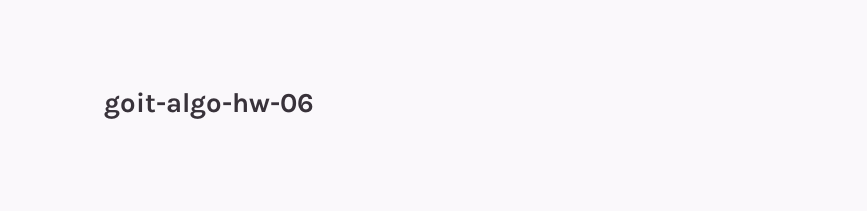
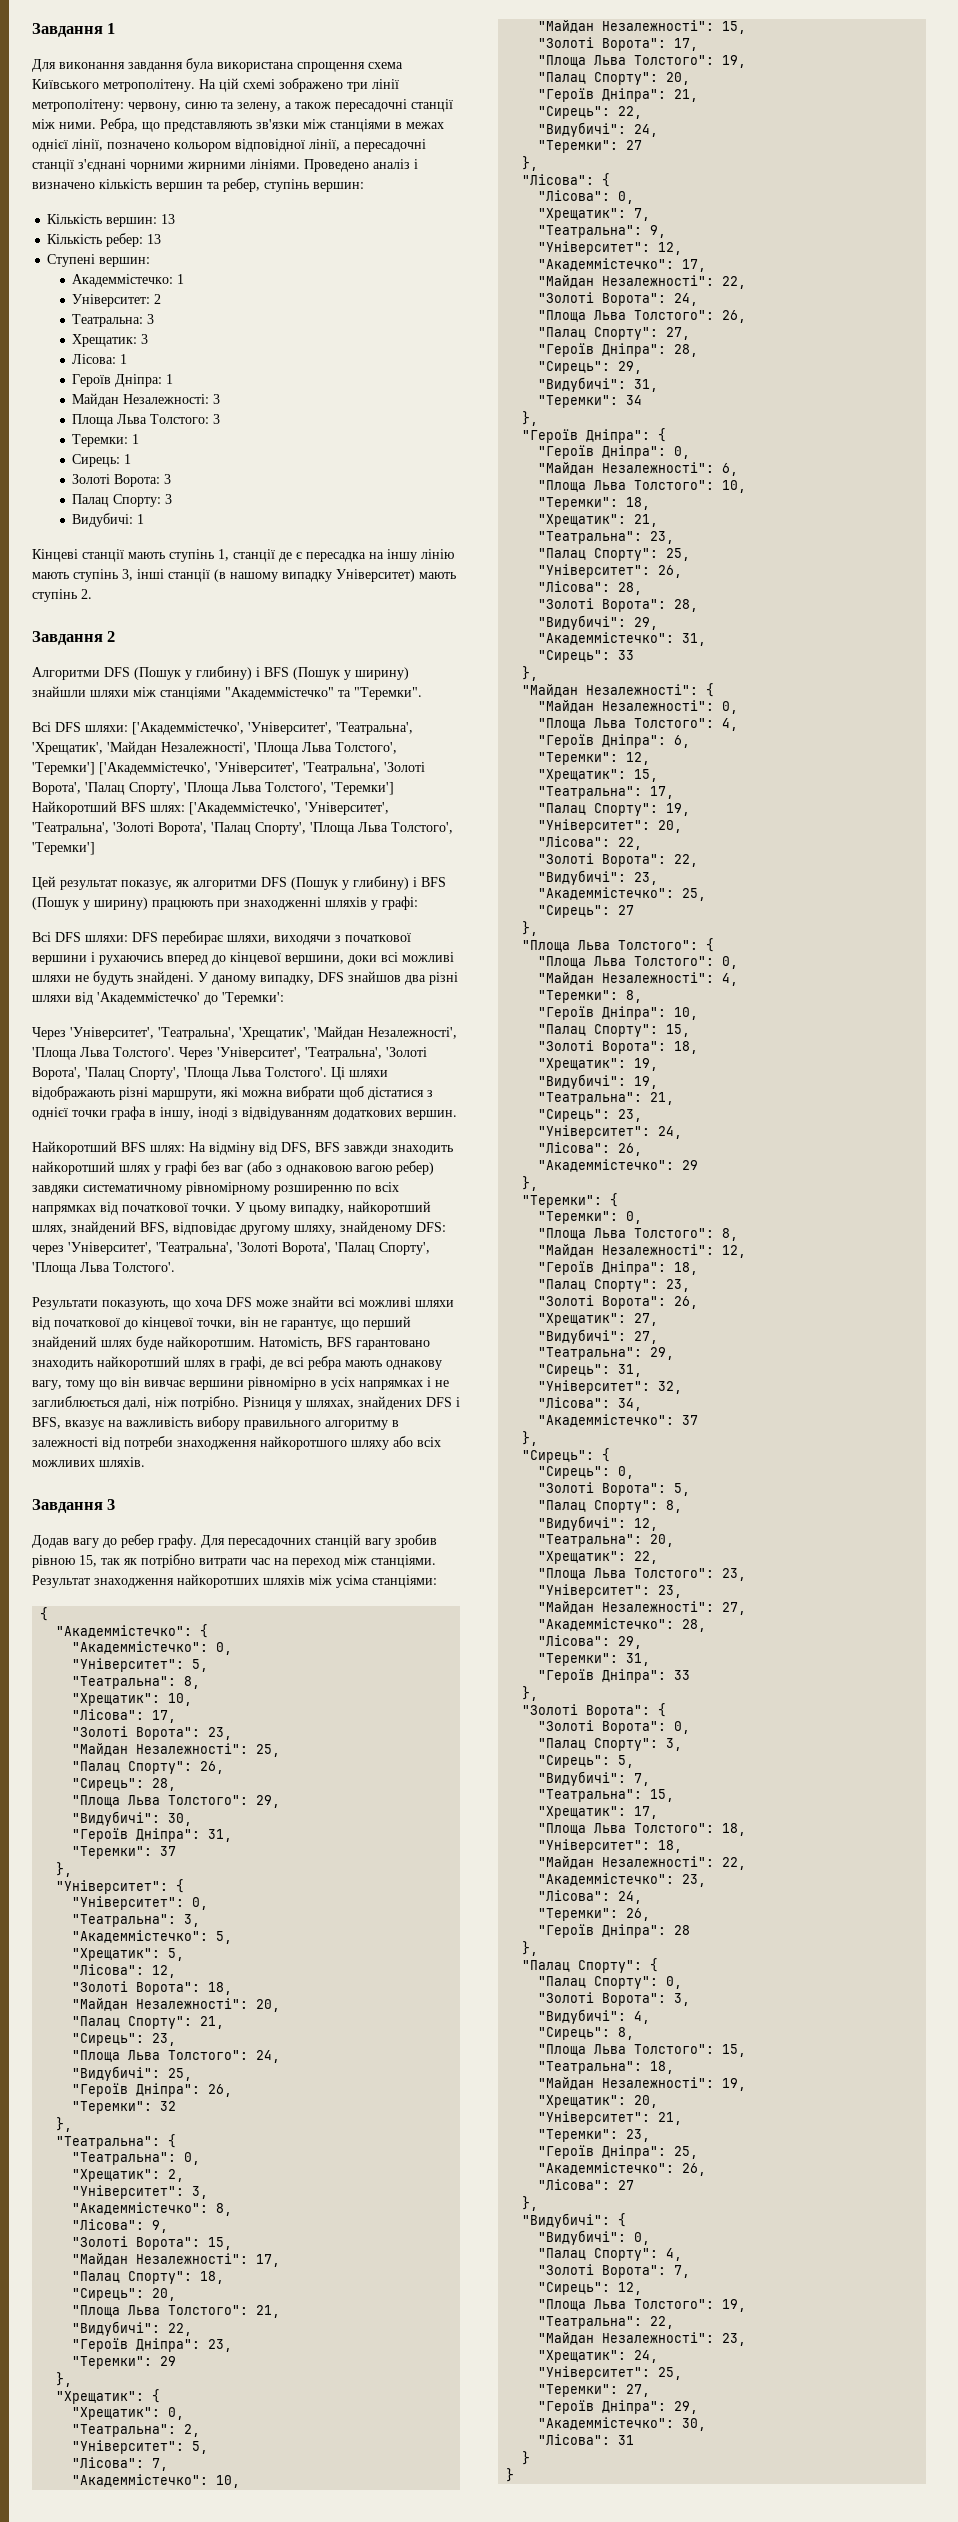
[104,92,314,119] goit-algo-hw-06 -> [32,23,116,37] [32,58,403,72] [32,78,399,92] [32,99,453,112] [32,118,444,132] [32,139,426,152] [32,159,418,172] [32,178,364,192] [47,214,176,227] [47,233,162,247] [47,254,151,267] [72,274,185,287] [72,294,162,307] [72,314,155,327] [72,334,149,347] [72,354,128,364] [72,374,174,387] [72,393,221,407] [72,414,221,427] [72,434,140,447] [72,454,132,467] [72,474,172,487] [72,494,173,507] [72,513,145,527] [32,549,454,562] [32,569,456,582] [32,589,92,602] [32,631,116,645] [32,666,409,680] [32,686,422,700] [32,722,413,735] [32,741,397,755] [32,762,425,775] [32,782,394,795] [32,801,389,815] [32,822,453,835] [32,842,95,855] [32,876,446,890] [32,896,418,910] [32,931,411,945] [32,952,454,965] [32,971,458,985] [32,992,284,1005] [32,1026,457,1040] [32,1047,427,1060] [32,1067,388,1080] [32,1086,433,1100] [32,1106,457,1120] [32,1141,453,1155] [32,1161,434,1175] [32,1182,399,1195] [32,1201,431,1215] [32,1221,446,1235] [32,1242,430,1255] [32,1262,175,1275] [32,1296,454,1310] [32,1316,411,1330] [32,1336,430,1350] [32,1356,442,1370] [32,1377,449,1390] [32,1396,460,1410] [32,1416,399,1430] [32,1436,441,1450] [32,1457,145,1467] [32,1499,116,1513] [32,1534,437,1548] [32,1554,436,1568] [32,1574,437,1588] [40,1607,49,1621] [56,1624,209,1638] [72,1641,233,1655] [72,1658,209,1672] [72,1676,201,1689] [72,1693,193,1706] [72,1709,177,1723] [72,1726,233,1740] [72,1743,281,1757] [72,1761,225,1774] [72,1778,177,1791] [72,1795,281,1808] [72,1811,193,1826] [72,1828,233,1842] [72,1846,177,1859] [56,1862,73,1877] [56,1879,185,1894] [72,1896,209,1910] [72,1914,201,1927] [72,1930,233,1944] [72,1948,185,1961] [72,1964,177,1978] [72,1981,233,1995] [72,1998,281,2012] [72,2016,225,2029] [72,2033,177,2046] [72,2050,281,2063] [72,2066,193,2081] [72,2083,233,2097] [72,2101,177,2114] [56,2117,73,2132] [56,2134,177,2149] [72,2152,201,2165] [72,2169,185,2182] [72,2185,209,2199] [72,2202,233,2216] [72,2219,169,2233] [72,2236,233,2250] [72,2253,281,2267] [72,2271,225,2284] [72,2288,177,2301] [72,2305,281,2318] [72,2321,193,2336] [72,2338,233,2352] [72,2356,177,2369] [56,2372,73,2387] [56,2389,161,2404] [72,2407,185,2420] [72,2424,201,2437] [72,2440,209,2454] [72,2457,169,2471] [72,2474,241,2488] [538,20,747,34] [538,37,699,51] [538,55,747,68] [538,72,691,85] [538,88,699,102] [538,106,643,119] [538,122,659,137] [538,140,643,153] [522,156,539,171] [522,173,611,187] [538,190,635,204] [538,208,651,221] [538,225,667,238] [538,241,683,255] [538,258,707,272] [538,275,747,289] [538,292,699,306] [538,310,747,323] [538,327,691,340] [538,343,699,357] [538,361,643,374] [538,377,659,392] [538,395,643,408] [522,411,539,426] [522,428,667,443] [538,445,691,459] [538,462,739,476] [538,480,747,493] [538,497,651,510] [538,514,659,527] [538,531,675,544] [538,548,691,561] [538,564,683,578] [538,581,643,595] [538,598,699,612] [538,615,659,630] [538,632,707,646] [538,650,635,663] [522,666,539,681] [522,683,715,697] [538,700,739,714] [538,718,739,731] [538,734,691,748] [538,752,651,765] [538,769,659,782] [538,786,675,799] [538,803,691,816] [538,819,683,833] [538,836,643,850] [538,853,699,867] [538,870,659,885] [538,887,707,901] [538,905,635,918] [522,921,539,936] [522,938,715,952] [538,956,739,969] [538,972,739,986] [538,990,643,1003] [538,1006,699,1020] [538,1024,691,1037] [538,1040,699,1054] [538,1058,659,1071] [538,1074,659,1089] [538,1092,675,1105] [538,1109,643,1122] [538,1125,683,1139] [538,1142,643,1156] [538,1159,699,1172] [522,1176,539,1191] [522,1193,619,1208] [538,1211,643,1224] [538,1228,739,1241] [538,1244,747,1258] [538,1261,699,1275] [538,1279,691,1292] [538,1295,699,1309] [538,1313,659,1326] [538,1329,659,1344] [538,1347,675,1360] [538,1364,643,1377] [538,1380,683,1394] [538,1397,643,1411] [538,1414,699,1427] [522,1431,539,1446] [522,1448,611,1463] [538,1466,635,1479] [538,1482,691,1496] [538,1500,683,1513] [538,1516,659,1531] [538,1534,675,1547] [538,1551,659,1564] [538,1568,747,1581] [538,1584,683,1598] [538,1601,747,1615] [538,1618,707,1632] [538,1635,643,1649] [538,1653,651,1666] [538,1669,691,1683] [522,1686,539,1701] [522,1703,667,1718] [538,1720,691,1734] [538,1738,683,1751] [538,1755,635,1768] [538,1771,651,1786] [538,1789,675,1802] [538,1806,659,1819] [538,1823,747,1836] [538,1839,683,1853] [538,1856,747,1870] [538,1873,707,1887] [538,1890,643,1904] [538,1908,651,1921] [538,1924,691,1938] [522,1941,539,1956] [522,1958,659,1973] [538,1976,683,1989] [538,1992,691,2006] [538,2009,651,2024] [538,2027,635,2040] [538,2044,747,2057] [538,2061,675,2074] [538,2077,747,2091] [538,2095,659,2108] [538,2111,683,2125] [538,2129,651,2142] [538,2145,699,2159] [538,2162,707,2176] [538,2179,635,2190] [522,2196,539,2211] [522,2213,627,2228] [538,2230,651,2245] [538,2248,683,2261] [538,2264,691,2278] [538,2282,643,2295] [538,2299,747,2312] [538,2316,675,2329] [538,2332,747,2346] [538,2350,659,2363] [538,2366,683,2380] [538,2384,651,2397] [538,2400,699,2414] [538,2417,707,2431] [538,2434,635,2445] [522,2451,531,2465] [506,2468,515,2482] Завдання 1 // Для виконання завдання була використана спрощення схема Київського метрополітену. На цій схемі зображено три лінії метрополітену: червону, синю та зелену, а також пересадочні станції між ними. Ребра, що представляють зв'язки між станціями в межах однієї лінії, позначено кольором відповідної лінії, а пересадочні станції з'єднані чорними жирними лініями. Проведено аналіз і визначено кількість вершин та ребер, ступінь вершин: // Кількість вершин: 13 // Кількість ребер: 13 // Ступені вершин: // Академмістечко: 1 // Університет: 2 // Театральна: 3 // Хрещатик: 3 // Лісова: 1 // Героїв Дніпра: 1 // Майдан Незалежності: 3 // Площа Льва Толстого: 3 // Теремки: 1 // Сирець: 1 // Золоті Ворота: 3 // Палац Спорту: 3 // Видубичі: 1 // Кінцеві станції мають ступінь 1, станції де є пересадка на іншу лінію мають ступінь 3, інші станції (в нашому випадку Університет) мають ступінь 2. // Завдання 2 // Алгоритми DFS (Пошук у глибину) і BFS (Пошук у ширину) знайшли шляхи між станціями "Академмістечко" та "Теремки". // Всі DFS шляхи: ['Академмістечко', 'Університет', 'Театральна', 'Хрещатик', 'Майдан Незалежності', 'Площа Льва Толстого', 'Теремки'] ['Академмістечко', 'Університет', 'Театральна', 'Золоті Ворота', 'Палац Спорту', 'Площа Льва Толстого', 'Теремки'] Найкоротший BFS шлях: ['Академмістечко', 'Університет', 'Театральна', 'Золоті Ворота', 'Палац Спорту', 'Площа Льва Толстого', 'Теремки'] // Цей результат показує, як алгоритми DFS (Пошук у глибину) і BFS (Пошук у ширину) працюють при знаходженні шляхів у графі: // Всі DFS шляхи: DFS перебирає шляхи, виходячи з початкової вершини і рухаючись вперед до кінцевої вершини, доки всі можливі шляхи не будуть знайдені. У даному випадку, DFS знайшов два різні шляхи від 'Академмістечко' до 'Теремки': // Через 'Університет', 'Театральна', 'Хрещатик', 'Майдан Незалежності', 'Площа Льва Толстого'. Через 'Університет', 'Театральна', 'Золоті Ворота', 'Палац Спорту', 'Площа Льва Толстого'. Ці шляхи відображають різні маршрути, які можна вибрати щоб дістатися з однієї точки графа в іншу, іноді з відвідуванням додаткових вершин. // Найкоротший BFS шлях: На відміну від DFS, BFS завжди знаходить найкоротший шлях у графі без ваг (або з однаковою вагою ребер) завдяки систематичному рівномірному розширенню по всіх напрямках від початкової точки. У цьому випадку, найкоротший шлях, знайдений BFS, відповідає другому шляху, знайденому DFS: через 'Університет', 'Театральна', 'Золоті Ворота', 'Палац Спорту', 'Площа Льва Толстого'. // Результати показують, що хоча DFS може знайти всі можливі шляхи від початкової до кінцевої точки, він не гарантує, що перший знайдений шлях буде найкоротшим. Натомість, BFS гарантовано знаходить найкоротший шлях в графі, де всі ребра мають однакову вагу, тому що він вивчає вершини рівномірно в усіх напрямках і не заглиблюється далі, ніж потрібно. Різниця у шляхах, знайдених DFS і BFS, вказує на важливість вибору правильного алгоритму в залежності від потреби знаходження найкоротшого шляху або всіх можливих шляхів. // Завдання 3 // Додав вагу до ребер графу. Для пересадочних станцій вагу зробив рівною 15, так як потрібно витрати час на переход між станціями. Результат знаходження найкоротших шляхів між усіма станціями: // { // "Академмістечко": { // "Академмістечко": 0, // "Університет": 5, // "Театральна": 8, // "Хрещатик": 10, // "Лісова": 17, // "Золоті Ворота": 23, // "Майдан Незалежності": 25, // "Палац Спорту": 26, // "Сирець": 28, // "Площа Льва Толстого": 29, // "Видубичі": 30, // "Героїв Дніпра": 31, // "Теремки": 37 // }, // "Університет": { // "Університет": 0, // "Театральна": 3, // "Академмістечко": 5, // "Хрещатик": 5, // "Лісова": 12, // "Золоті Ворота": 18, // "Майдан Незалежності": 20, // "Палац Спорту": 21, // "Сирець": 23, // "Площа Льва Толстого": 24, // "Видубичі": 25, // "Героїв Дніпра": 26, // "Теремки": 32 // }, // "Театральна": { // "Театральна": 0, // "Хрещатик": 2, // "Університет": 3, // "Академмістечко": 8, // "Лісова": 9, // "Золоті Ворота": 15, // "Майдан Незалежності": 17, // "Палац Спорту": 18, // "Сирець": 20, // "Площа Льва Толстого": 21, // "Видубичі": 22, // "Героїв Дніпра": 23, // "Теремки": 29 // }, // "Хрещатик": { // "Хрещатик": 0, // "Театральна": 2, // "Університет": 5, // "Лісова": 7, // "Академмістечко": 10, // "Майдан Незалежності": 15, // "Золоті Ворота": 17, // "Площа Льва Толстого": 19, // "Палац Спорту": 20, // "Героїв Дніпра": 21, // "Сирець": 22, // "Видубичі": 24, // "Теремки": 27 // }, // "Лісова": { // "Лісова": 0, // "Хрещатик": 7, // "Театральна": 9, // "Університет": 12, // "Академмістечко": 17, // "Майдан Незалежності": 22, // "Золоті Ворота": 24, // "Площа Льва Толстого": 26, // "Палац Спорту": 27, // "Героїв Дніпра": 28, // "Сирець": 29, // "Видубичі": 31, // "Теремки": 34 // }, // "Героїв Дніпра": { // "Героїв Дніпра": 0, // "Майдан Незалежності": 6, // "Площа Льва Толстого": 10, // "Теремки": 18, // "Хрещатик": 21, // "Театральна": 23, // "Палац Спорту": 25, // "Університет": 26, // "Лісова": 28, // "Золоті Ворота": 28, // "Видубичі": 29, // "Академмістечко": 31, // "Сирець": 33 // }, // "Майдан Незалежності": { // "Майдан Незалежності": 0, // "Площа Льва Толстого": 4, // "Героїв Дніпра": 6, // "Теремки": 12, // "Хрещатик": 15, // "Театральна": 17, // "Палац Спорту": 19, // "Університет": 20, // "Лісова": 22, // "Золоті Ворота": 22, // "Видубичі": 23, // "Академмістечко": 25, // "Сирець": 27 // }, // "Площа Льва Толстого": { // "Площа Льва Толстого": 0, // "Майдан Незалежності": 4, // "Теремки": 8, // "Героїв Дніпра": 10, // "Палац Спорту": 15, // "Золоті Ворота": 18, // "Хрещатик": 19, // "Видубичі": 19, // "Театральна": 21, // "Сирець": 23, // "Університет": 24, // "Лісова": 26, // "Академмістечко": 29 // }, // "Теремки": { // "Теремки": 0, // "Площа Льва Толстого": 8, // "Майдан Незалежності": 12, // "Героїв Дніпра": 18, // "Палац Спорту": 23, // "Золоті Ворота": 26, // "Хрещатик": 27, // "Видубичі": 27, // "Театральна": 29, // "Сирець": 31, // "Університет": 32, // "Лісова": 34, // "Академмістечко": 37 // }, // "Сирець": { // "Сирець": 0, // "Золоті Ворота": 5, // "Палац Спорту": 8, // "Видубичі": 12, // "Театральна": 20, // "Хрещатик": 22, // "Площа Льва Толстого": 23, // "Університет": 23, // "Майдан Незалежності": 27, // "Академмістечко": 28, // "Лісова": 29, // "Теремки": 31, // "Героїв Дніпра": 33 // }, // "Золоті Ворота": { // "Золоті Ворота": 0, // "Палац Спорту": 3, // "Сирець": 5, // "Видубичі": 7, // "Театральна": 15, // "Хрещатик": 17, // "Площа Льва Толстого": 18, // "Університет": 18, // "Майдан Незалежності": 22, // "Академмістечко": 23, // "Лісова": 24, // "Теремки": 26, // "Героїв Дніпра": 28 // }, // "Палац Спорту": { // "Палац Спорту": 0, // "Золоті Ворота": 3, // "Видубичі": 4, // "Сирець": 8, // "Площа Льва Толстого": 15, // "Театральна": 18, // "Майдан Незалежності": 19, // "Хрещатик": 20, // "Університет": 21, // "Теремки": 23, // "Героїв Дніпра": 25, // "Академмістечко": 26, // "Лісова": 27 // }, // "Видубичі": { // "Видубичі": 0, // "Палац Спорту": 4, // "Золоті Ворота": 7, // "Сирець": 12, // "Площа Льва Толстого": 19, // "Театральна": 22, // "Майдан Незалежності": 23, // "Хрещатик": 24, // "Університет": 25, // "Теремки": 27, // "Героїв Дніпра": 29, // "Академмістечко": 30, // "Лісова": 31 // } // }

